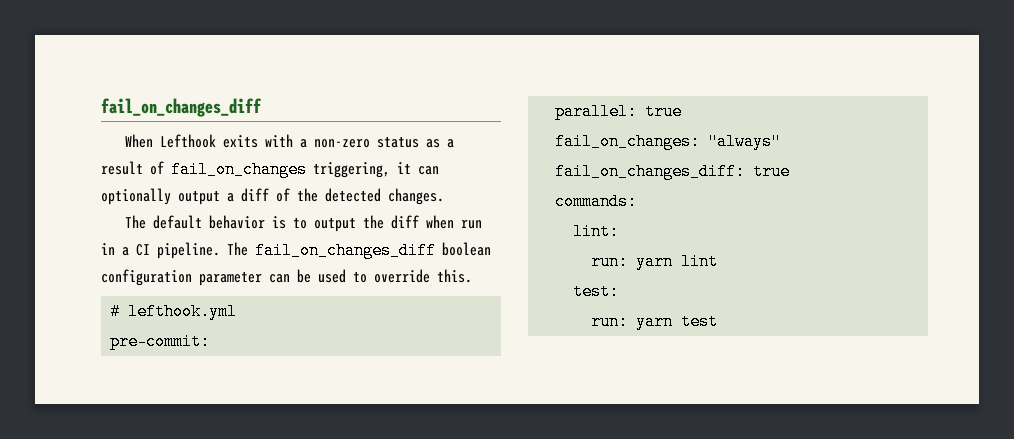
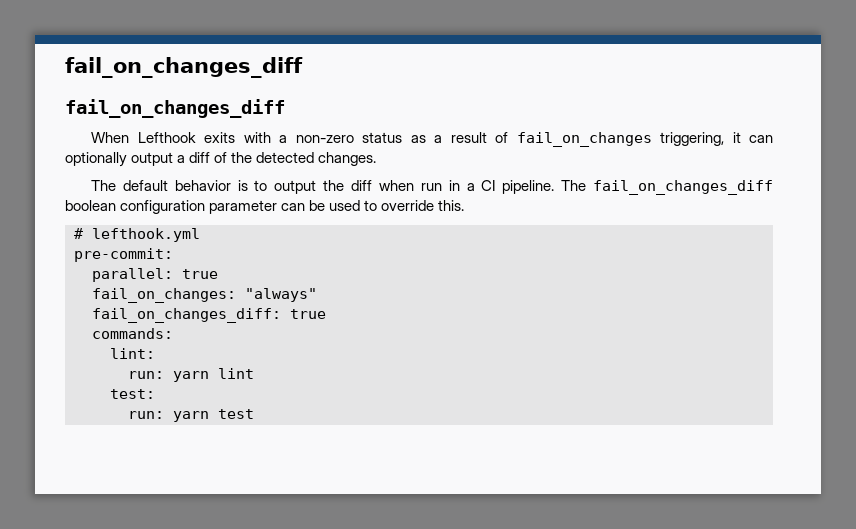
[101,98,262,117] fail_on_changes_diff -> [65,57,303,78] [65,99,285,118] fail_on_changes_diff // fail_on_changes_diff

